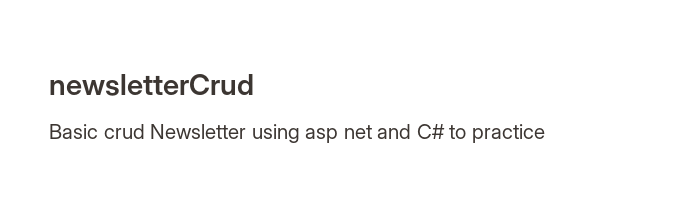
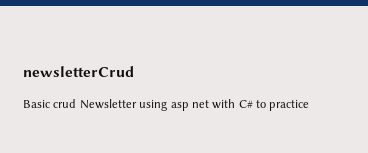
[377,124,412,139] and -> [212,99,236,109] with

